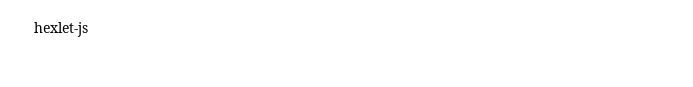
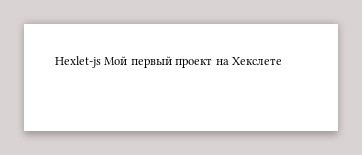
[34,22,88,37] hexlet-js -> [55,56,282,68] Hexlet-js Мой первый проект на Хекслете

